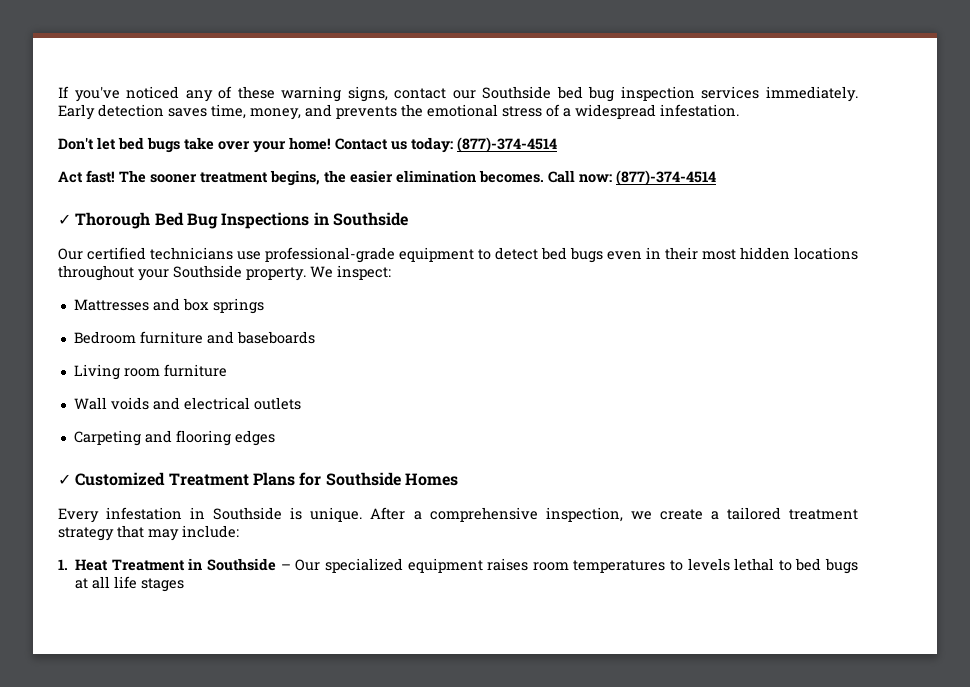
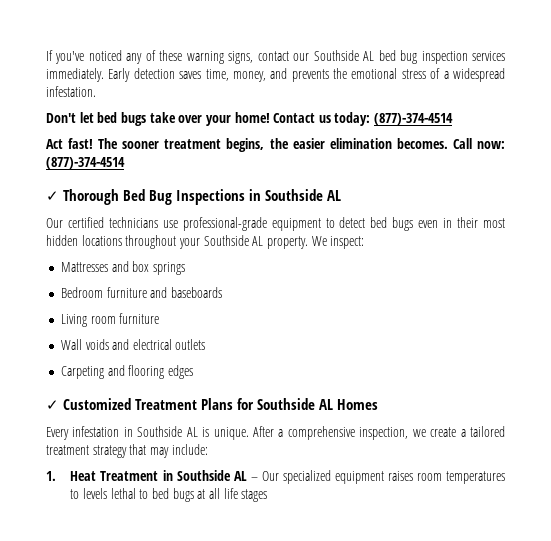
(552, 92) none -> [363,51,375,61] AL
(408, 219) none -> [327,190,342,201] AL
(242, 271) none -> [252,236,264,246] AL
(401, 479) none -> [319,399,334,410] AL
(283, 513) none -> [186,427,198,437] AL
(277, 564) none -> [233,471,247,481] AL

